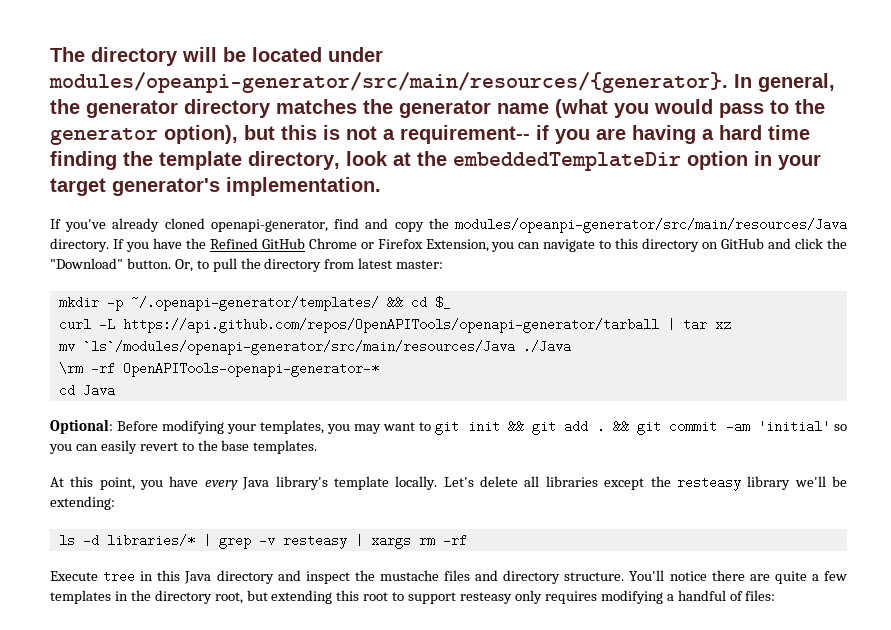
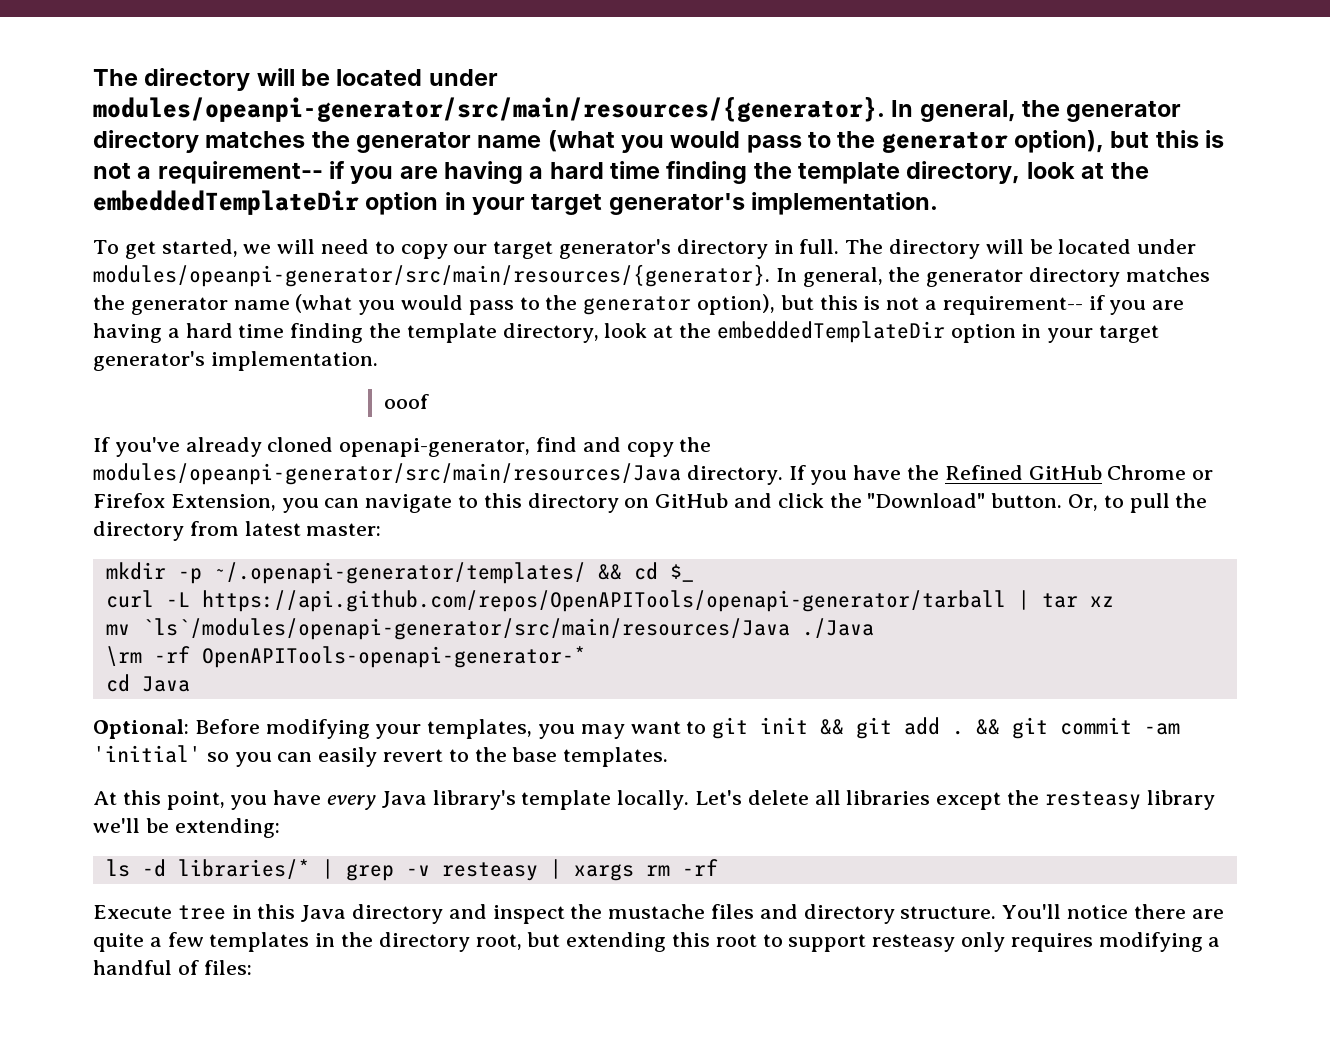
(381, 186) none -> [93,239,1197,259] [93,264,1210,287] [93,294,1185,315] [93,321,1160,343] [93,351,378,371] [383,394,429,409] // To get started, we will need to copy our target generator's directory in full. The directory will be located under modules/opeanpi-generator/src/main/resources/{generator}. In general, the generator directory matches the generator name (what you would pass to the generator option), but this is not a requirement-- if you are having a hard time finding the template directory, look at the embeddedTemplateDir option in your target generator's implementation. // ooof

